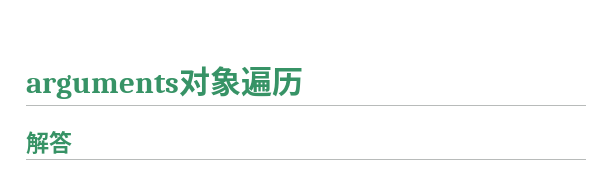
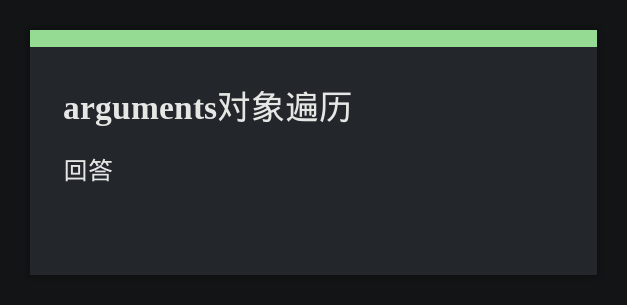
[26,131,49,155] 解 -> [63,160,88,182] 回

